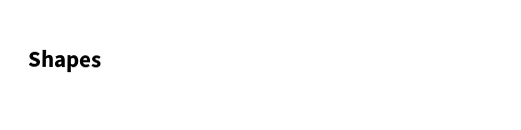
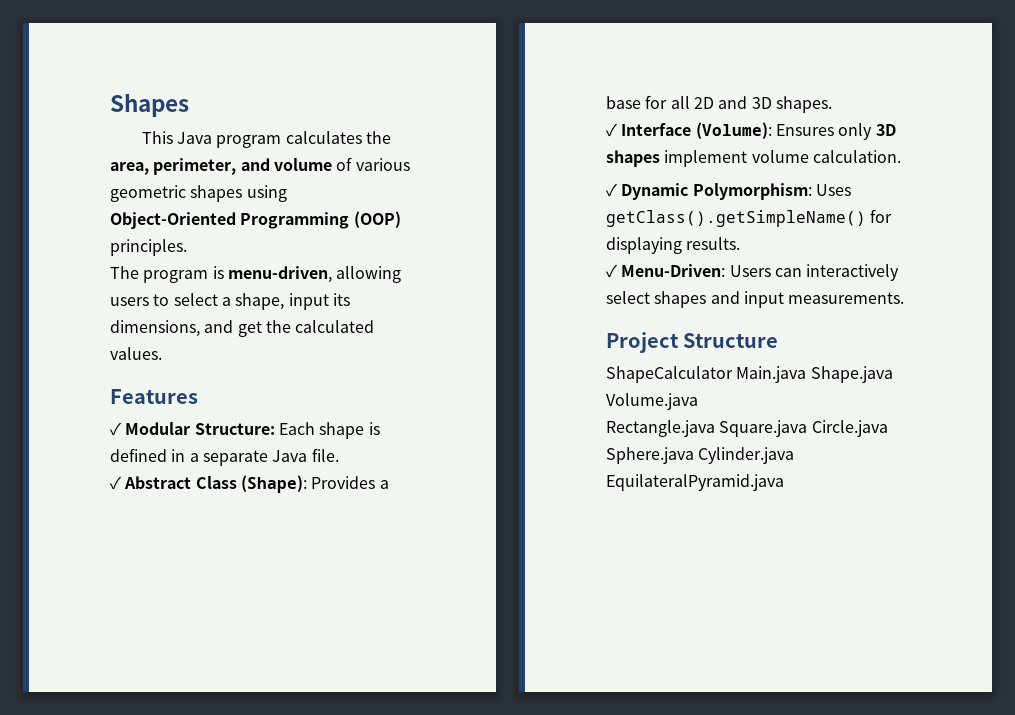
(102, 61) none -> [141,131,392,148] [110,157,410,175] [110,185,287,202] [110,211,401,229] [110,239,187,256] [110,266,402,283] [110,293,350,310] [110,320,375,337] [110,347,162,360] [110,389,198,404] [110,422,380,439] [110,448,339,466] [110,475,389,493] [606,95,832,113] [606,122,896,140] [606,150,901,167] [606,183,851,200] [606,209,893,227] [606,237,741,254] [606,264,900,281] [606,291,905,308] [606,332,779,353] [606,366,893,383] [606,393,698,410] [606,420,888,437] [606,447,795,464] [606,474,784,491] // This Java program calculates the area, perimeter, and volume of various geometric shapes using Object-Oriented Programming (OOP) principles. // The program is menu-driven, allowing users to select a shape, input its dimensions, and get the calculated values. // Features // ✓ Modular Structure: Each shape is defined in a separate Java file. // ✓ Abstract Class (Shape): Provides a base for all 2D and 3D shapes. // ✓ Interface (Volume): Ensures only 3D shapes implement volume calculation. // ✓ Dynamic Polymorphism: Uses getClass().getSimpleName() for displaying results. // ✓ Menu-Driven: Users can interactively select shapes and input measurements. // Project Structure // ShapeCalculator Main.java Shape.java Volume.java // Rectangle.java Square.java Circle.java Sphere.java Cylinder.java EquilateralPyramid.java

